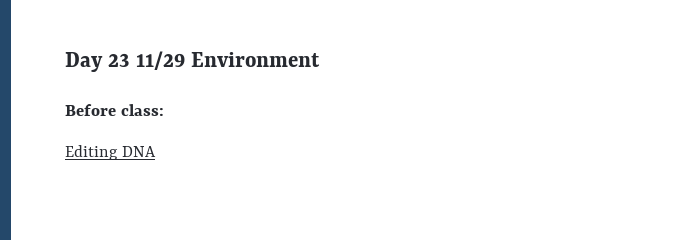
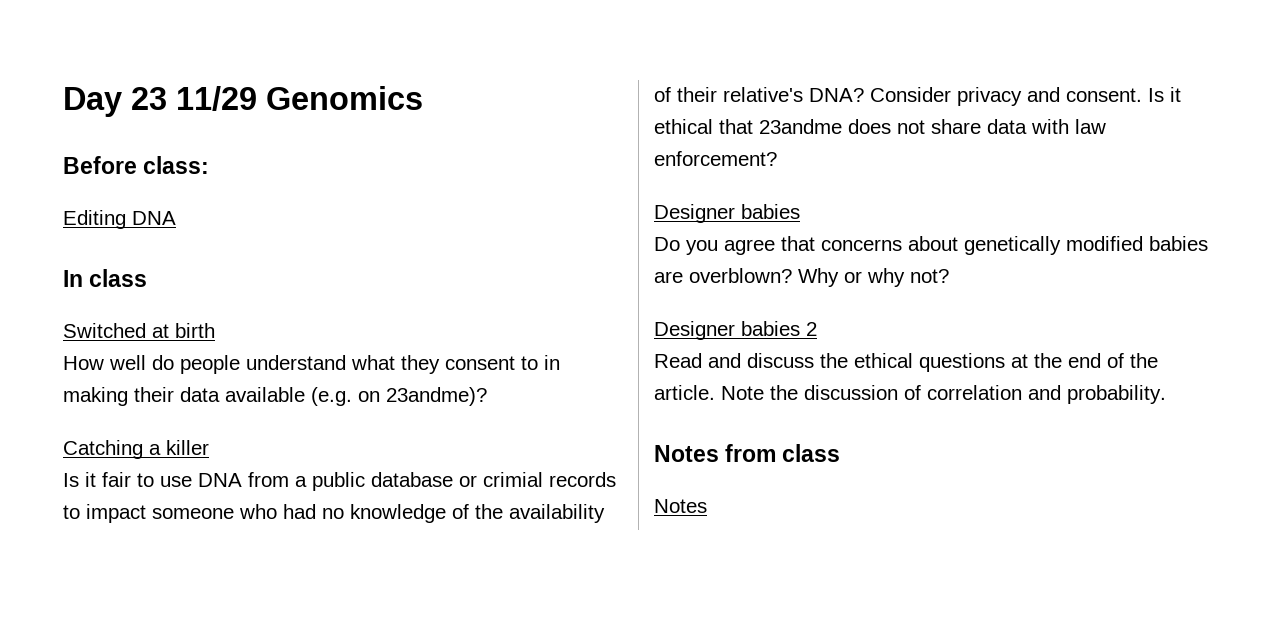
[191,52,321,67] Environment -> [266,86,423,110] Genomics
(156, 151) none -> [63,269,148,287] [63,323,215,338] [63,355,560,374] [63,387,487,406] [63,440,209,459] [63,472,616,491] [63,504,605,523] [654,87,1181,106] [654,119,1106,134] [654,151,777,166] [654,204,800,223] [654,236,1208,255] [654,268,949,287] [654,321,817,340] [654,353,1158,372] [654,385,1166,404] [654,444,841,462] [654,499,707,513] // In class // Switched at birth // How well do people understand what they consent to in making their data available (e.g. on 23andme)? // Catching a killer // Is it fair to use DNA from a public database or crimial records to impact someone who had no knowledge of the availability of their relative's DNA? Consider privacy and consent. Is it ethical that 23andme does not share data with law enforcement? // Designer babies // Do you agree that concerns about genetically modified babies are overblown? Why or why not? // Designer babies 2 // Read and discuss the ethical questions at the end of the article. Note the discussion of correlation and probability. // Notes from class // Notes

